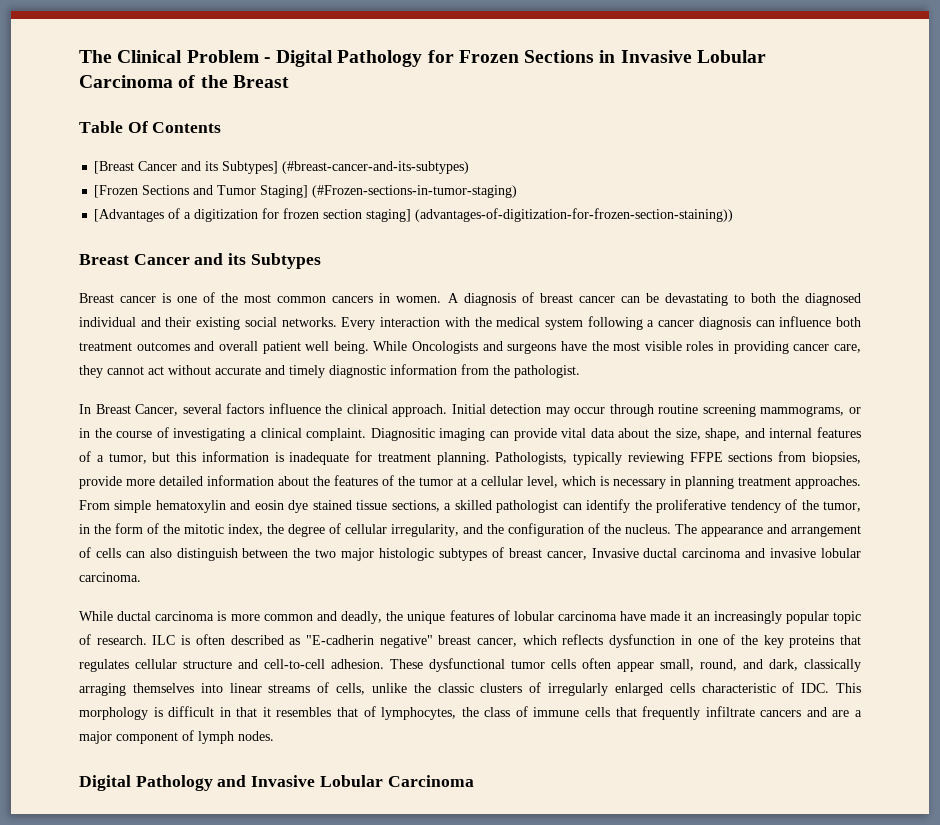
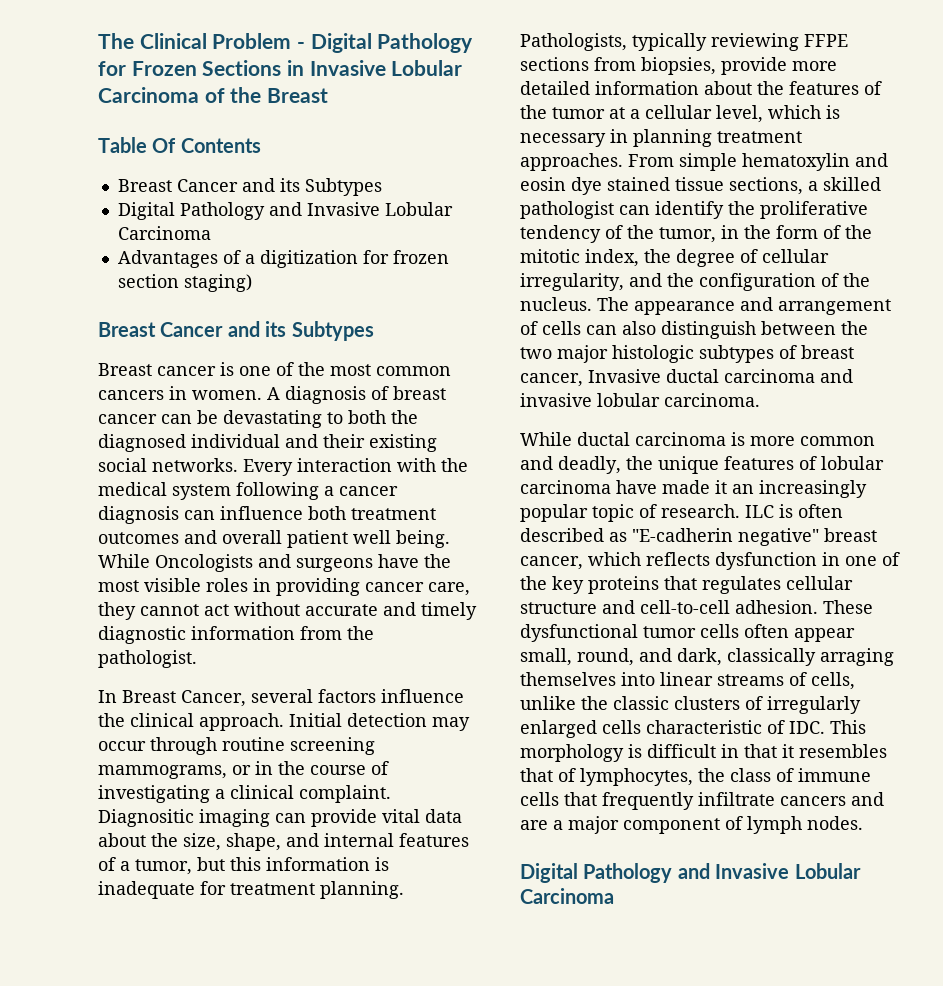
[94,161,470,174] [94,185,518,198] [94,209,165,222] [Breast Cancer and its Subtypes] (#breast-cancer-and-its-subtypes) // [Frozen Sections and Tumor Staging] (#Frozen-sections-in-tumor-staging) // [Advantages -> [117,178,382,196] [117,202,453,220] [117,226,211,240] [117,250,218,268] Breast Cancer and its Subtypes // Digital Pathology and Invasive Lobular Carcinoma // Advantages
[366,208,734,222] staging] (advantages-of-digitization-for-frozen-section-staining)) -> [183,274,252,292] staging)

